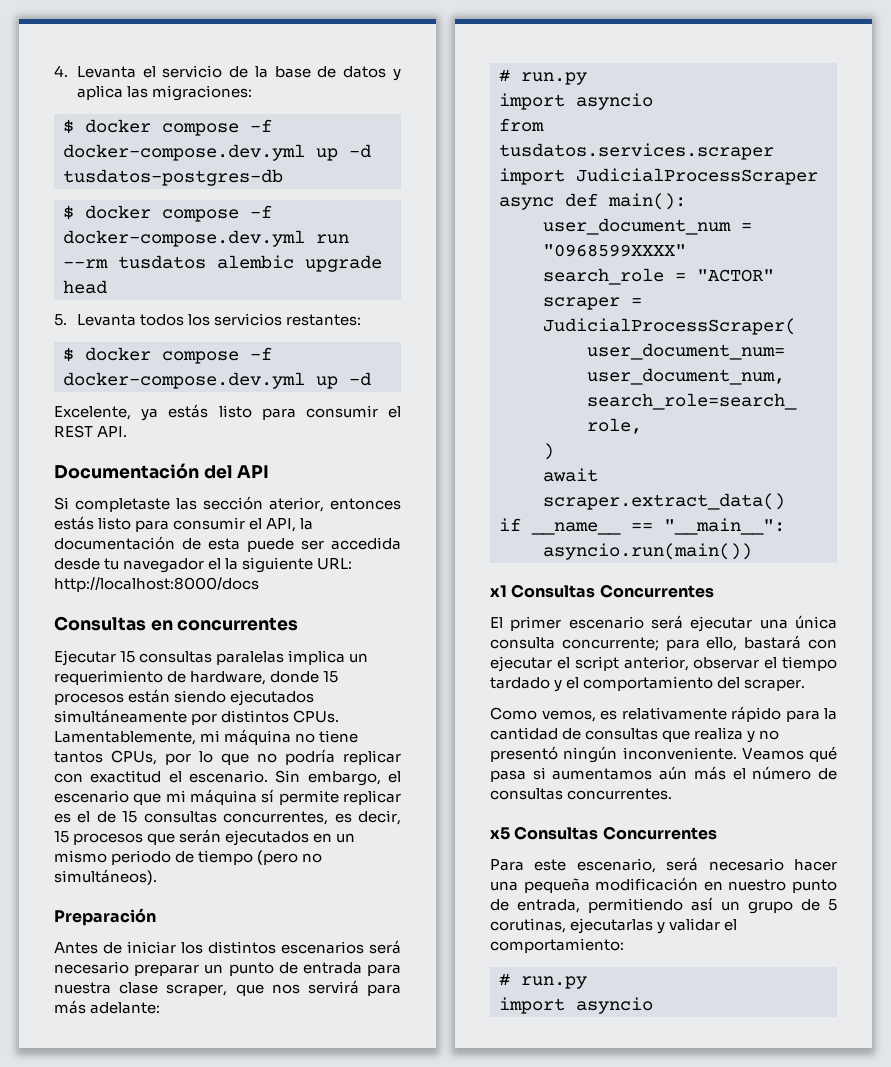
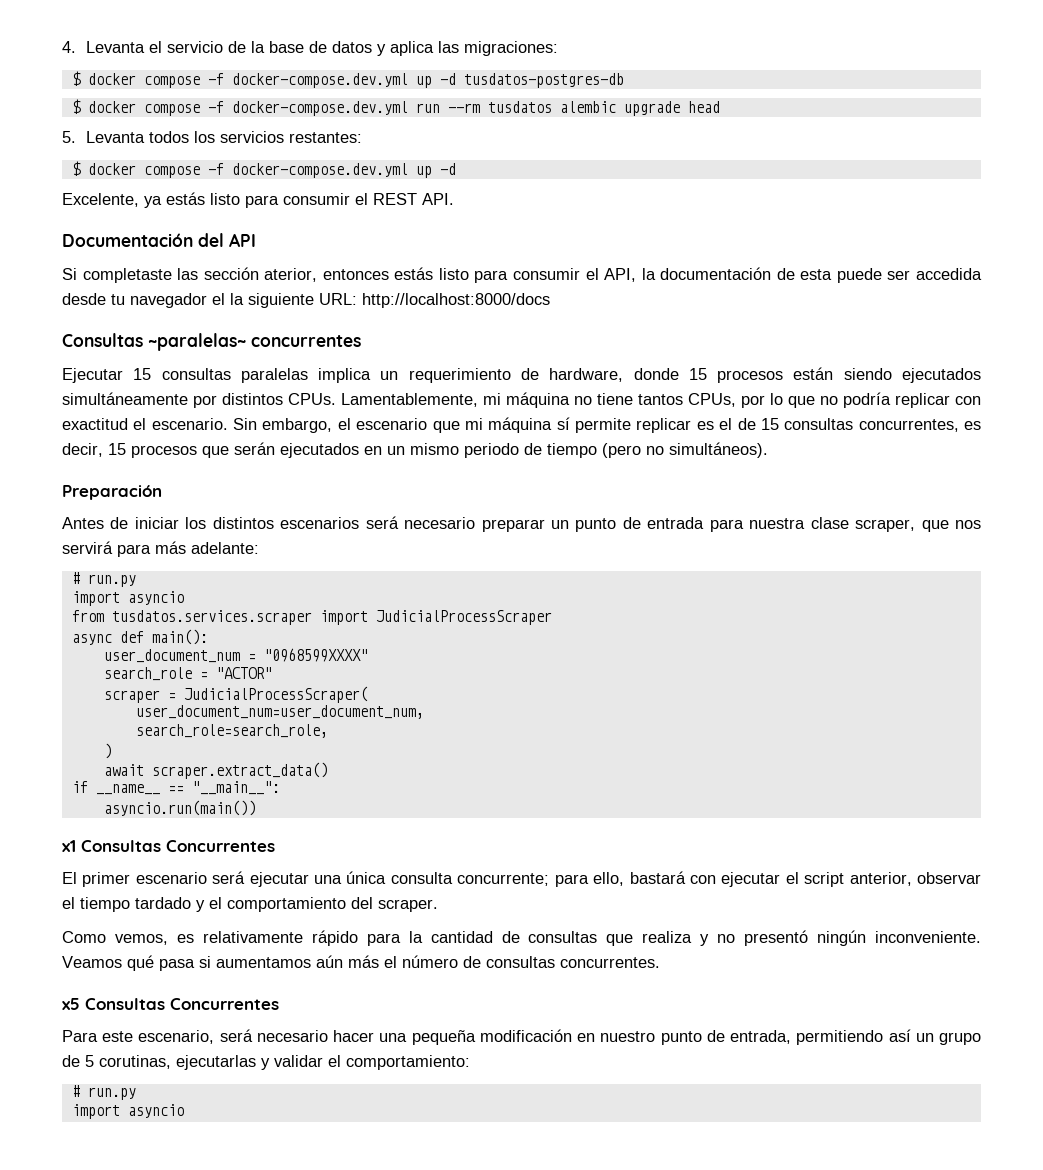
[150,620,173,631] en -> [148,333,246,351] ~paralelas~

